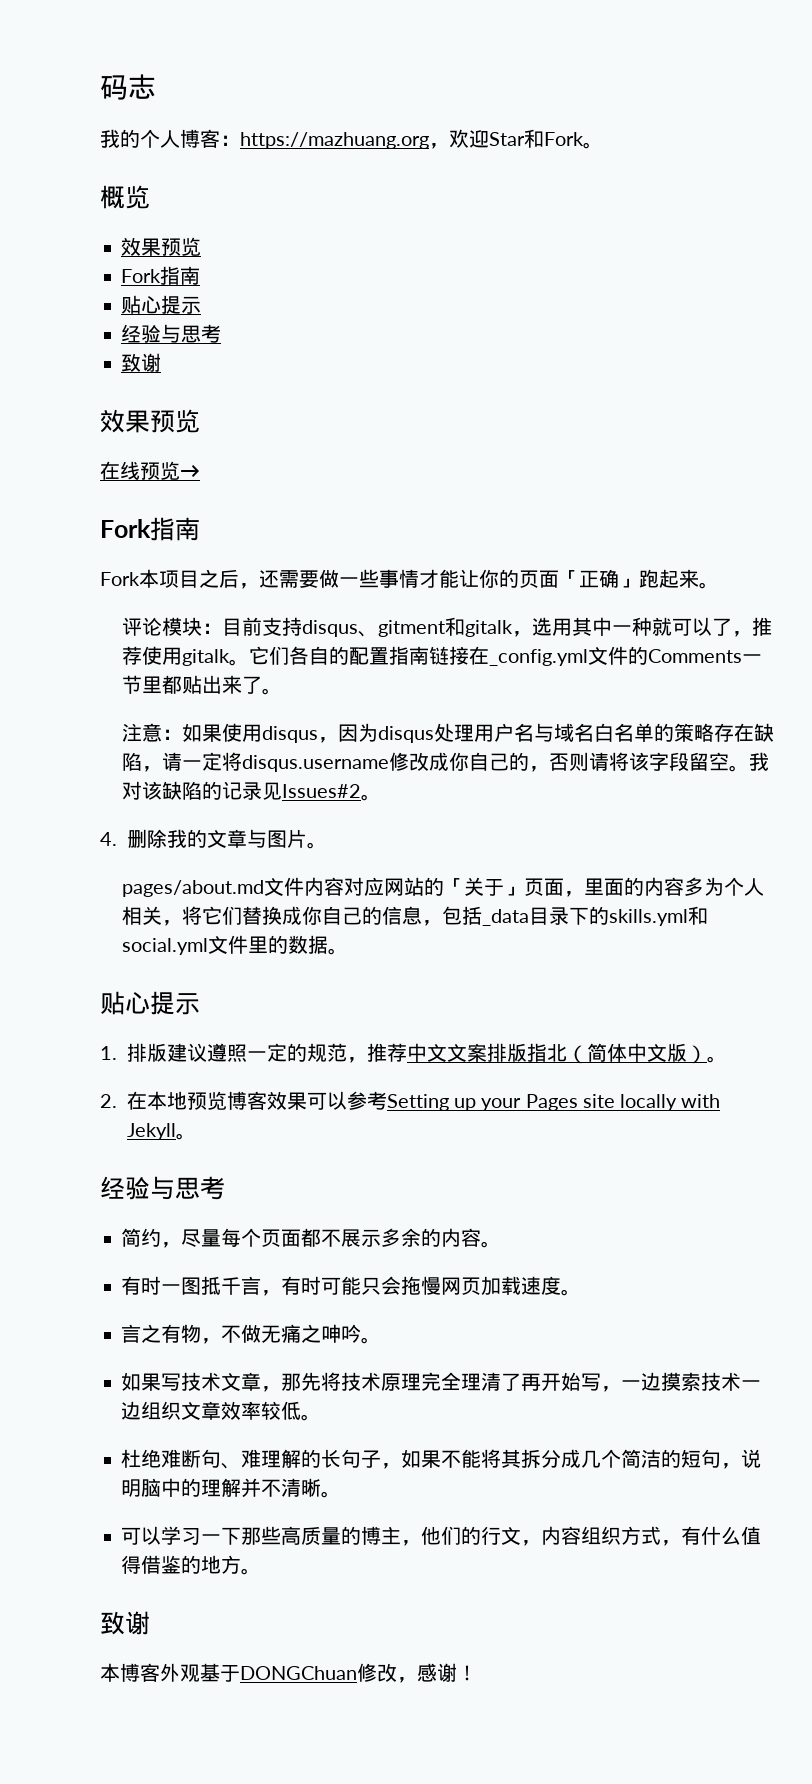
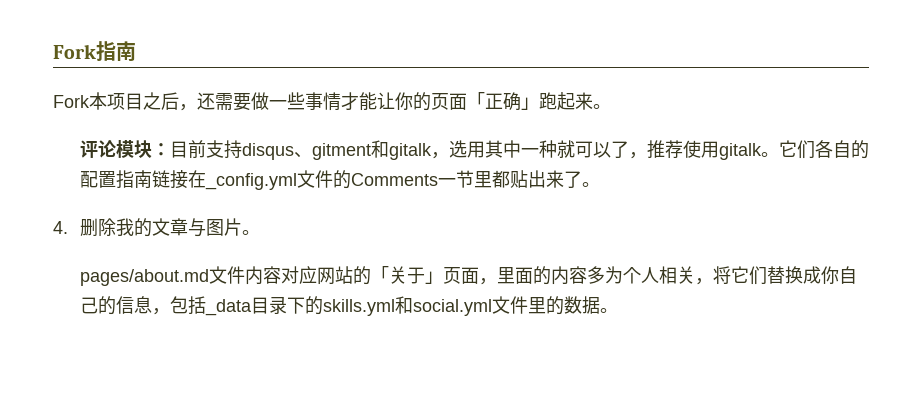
[100,74,156,100] [100,129,603,149] [100,185,150,209] [121,237,202,256] [121,266,201,285] [121,295,202,314] [121,324,222,343] [121,353,162,372] [100,409,200,433] [100,461,200,480] 码志 // 我的个人博客：https://mazhuang.org，欢迎Star和Fork。 // 概览 // 效果预览 // Fork指南 // 贴心提示 // 经验与思考 // 致谢 // 效果预览 // 在线预览→ // -> (53, 51) none
[121,723,774,743] [121,752,769,772] [121,781,381,801] // 注意：如果使用disqus，因为disqus处理用户名与域名白名单的策略存在缺陷，请一定将disqus.username修改成你自己的，否则请将该字段留空。我对该缺陷的记录见Issues#2。 -> (600, 184) none
[100,991,200,1015] [100,1043,727,1064] [100,1091,721,1111] [126,1123,196,1140] [100,1176,225,1200] [121,1228,502,1248] [121,1276,582,1296] [121,1324,382,1344] [121,1372,762,1392] [121,1401,322,1421] [121,1449,762,1469] [121,1478,342,1498] [121,1526,762,1546] [121,1555,262,1575] [100,1611,150,1635] [100,1663,477,1683] // 贴心提示 // 1.排版建议遵照一定的规范，推荐中文文案排版指北（简体中文版）。 // 2.在本地预览博客效果可以参考Setting up your Pages site locally with Jekyll。 // 经验与思考 // 简约，尽量每个页面都不展示多余的内容。 // 有时一图抵千言，有时可能只会拖慢网页加载速度。 // 言之有物，不做无痛之呻吟。 // 如果写技术文章，那先将技术原理完全理清了再开始写，一边摸索技术一边组织文章效率较低。 // 杜绝难断句、难理解的长句子，如果不能将其拆分成几个简洁的短句，说明脑中的理解并不清晰。 // 可以学习一下那些高质量的博主，他们的行文，内容组织方式，有什么值得借鉴的地方。 // 致谢 // 本博客外观基于DONGChuan修改，感谢！ -> (618, 310) none

